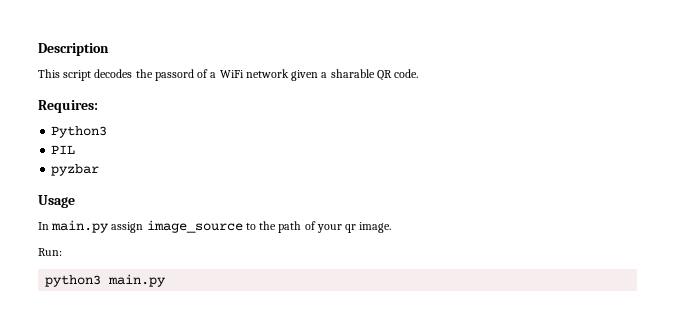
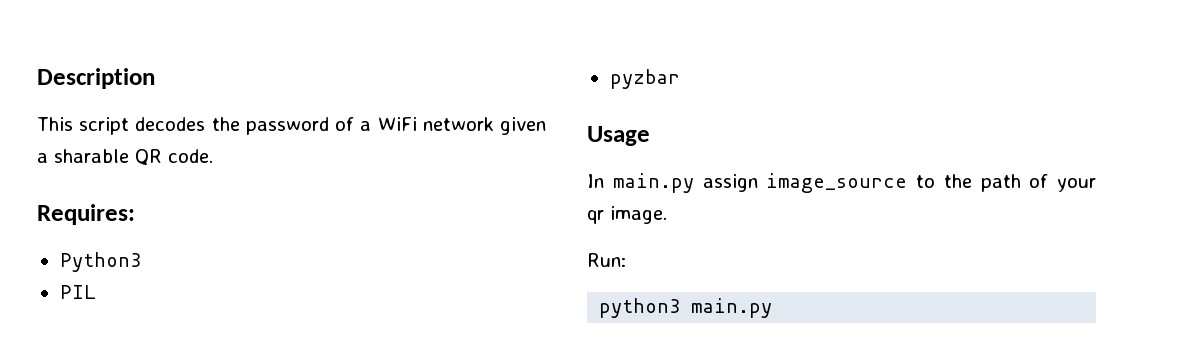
[154,69,194,81] passord -> [245,117,329,135] password

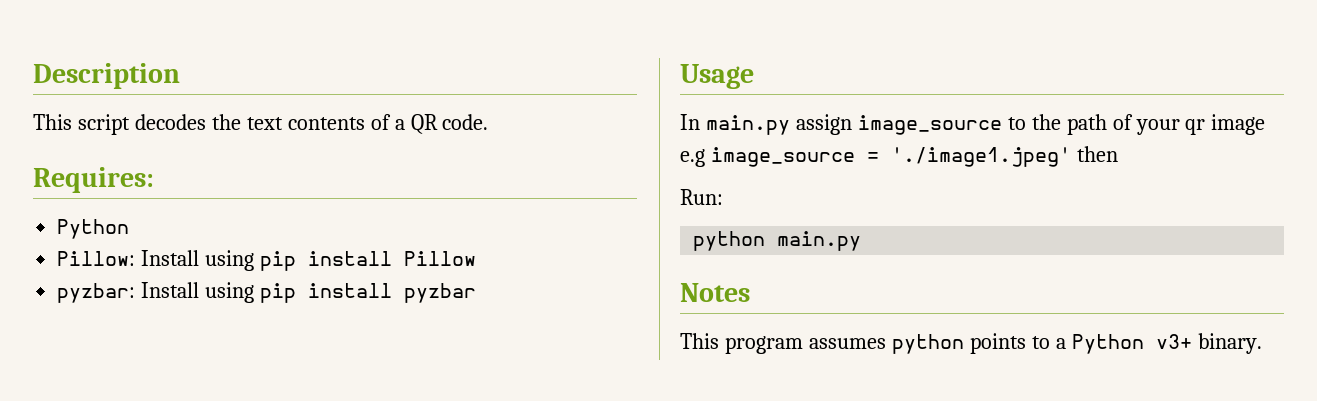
[245,117,546,135] [37,149,213,165] [37,204,135,225] [59,252,141,272] [59,285,96,299] password of a WiFi network given a sharable QR code. // Requires: // Python3 // PIL // -> [246,114,489,134] [33,167,154,193] [57,219,130,239] [57,250,477,271] [57,282,393,303] text contents of a QR code. // Requires: // Python // Pillow: Install using pip install Pillow // pyzbar: Install using pip install
[610,206,667,224] image. -> [1211,114,1266,135] [680,146,1118,167] image e.g image_source = './image1.jpeg' then
[599,298,773,318] python3 main.py -> [693,231,862,251] [680,283,750,302] [680,333,1262,354] python main.py // Notes // This program assumes python points to a Python v3+ binary.

